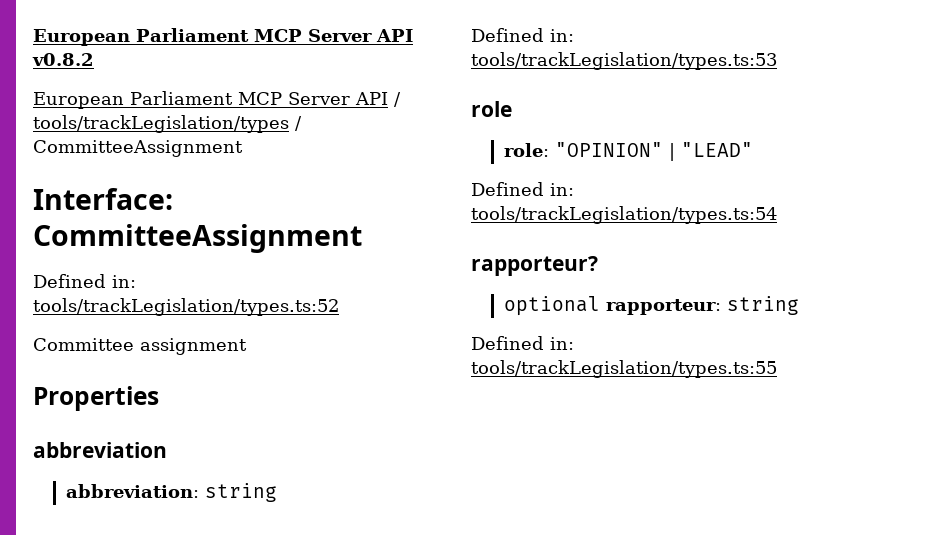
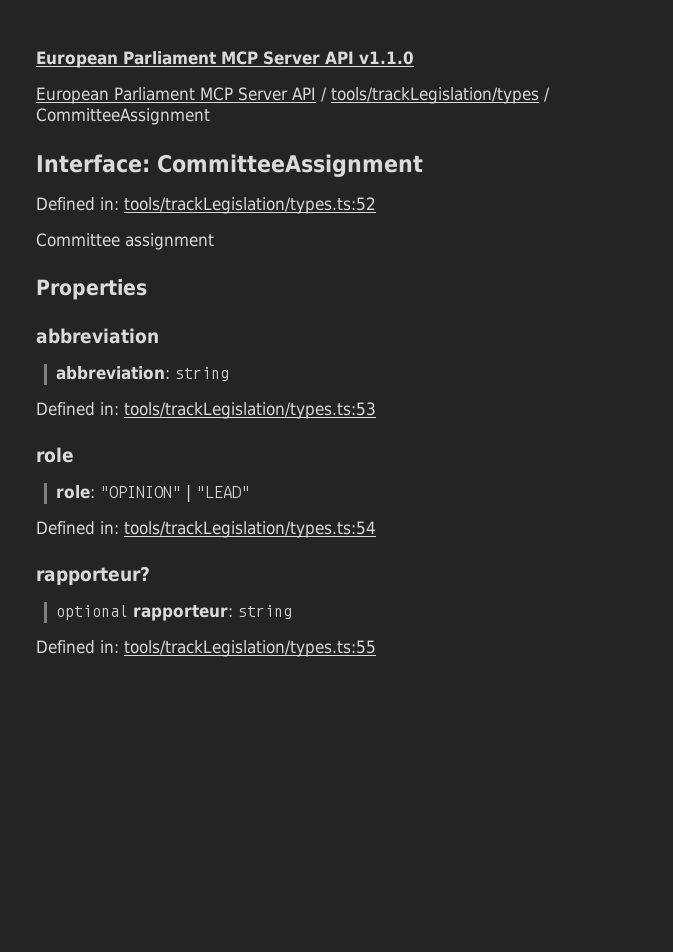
[33,28,413,46] [32,53,94,66] European Parliament MCP Server API v0.8.2 -> [36,51,414,68] European Parliament MCP Server API v1.1.0

